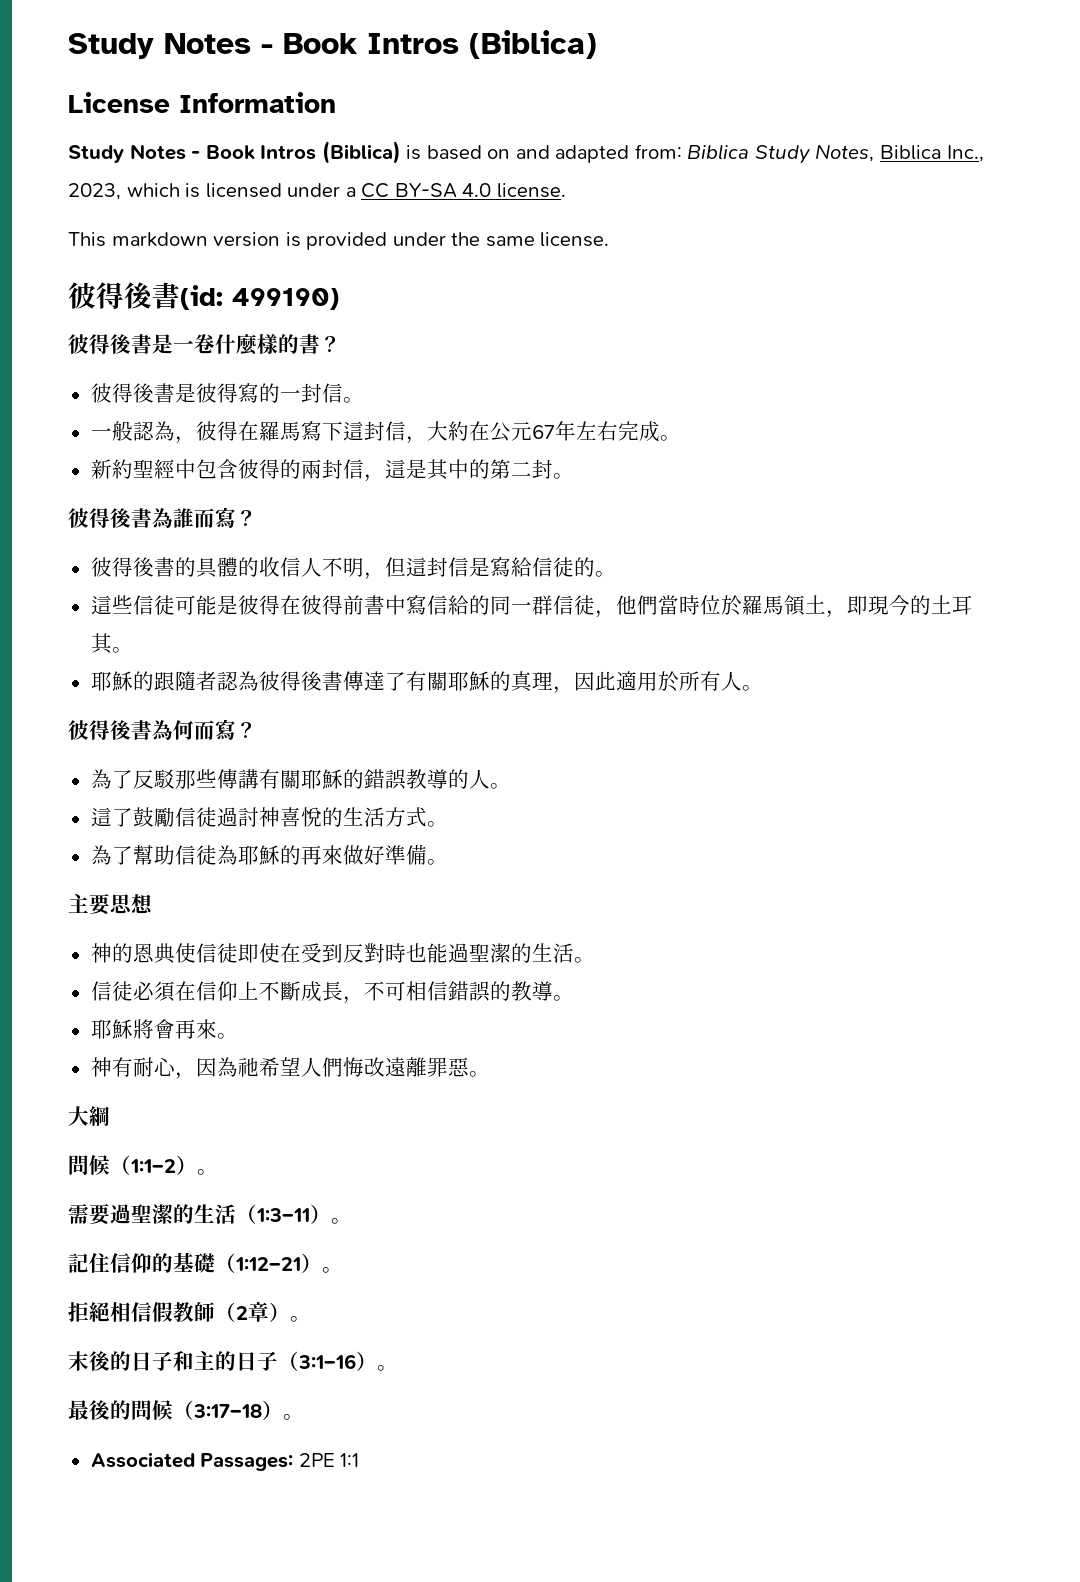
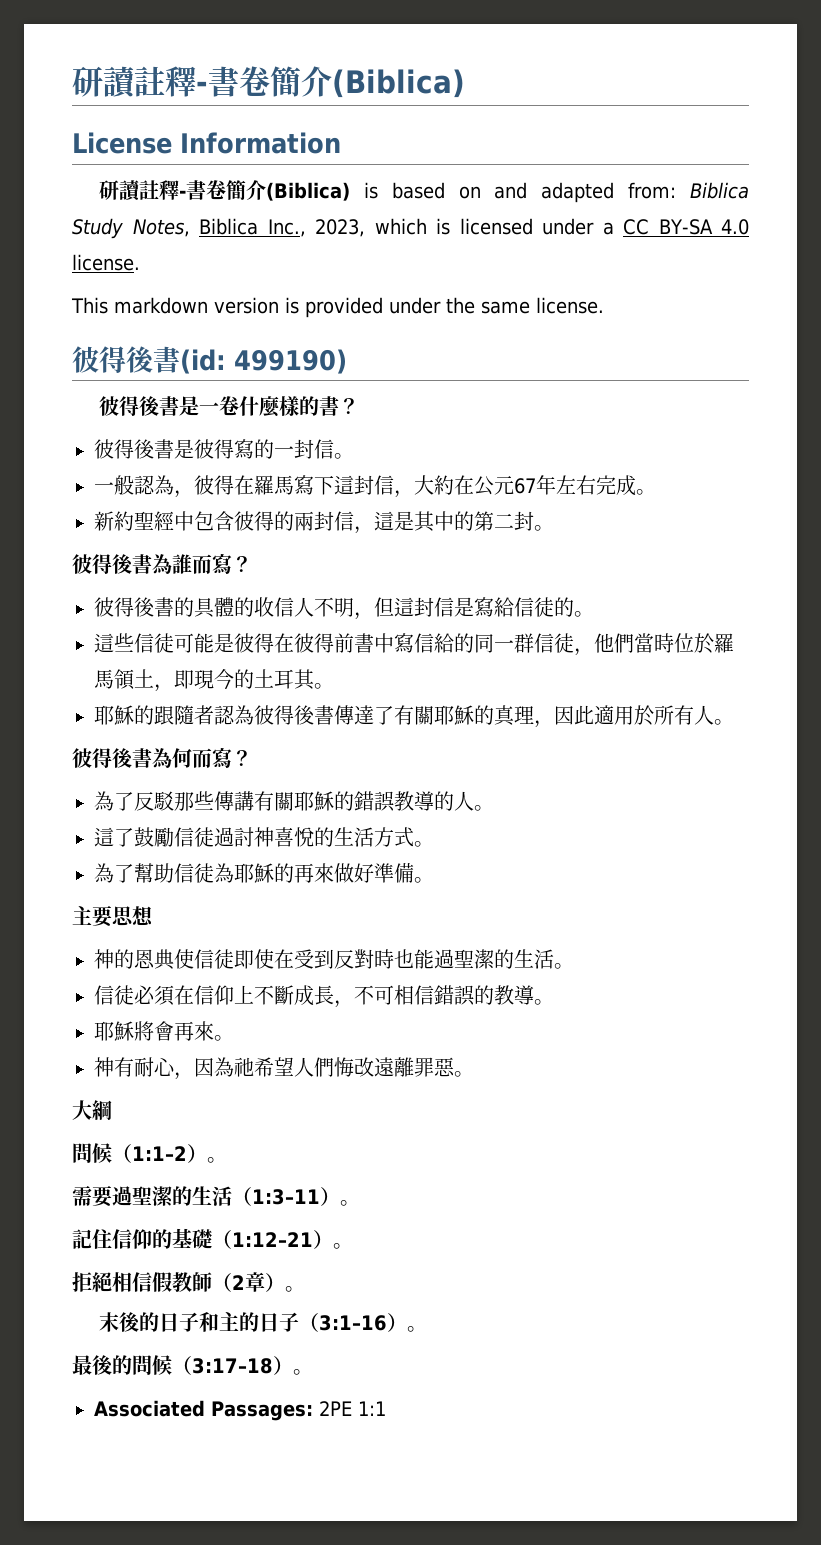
[68,30,597,59] [68,92,336,113] [68,144,317,163] Study Notes - Book Intros (Biblica) // License Information // Study Notes - Book Intros -> [72,66,465,99] [72,132,341,154] [98,180,266,201] 研讀註釋-書卷簡介(Biblica) // License Information // 研讀註釋-書卷簡介

